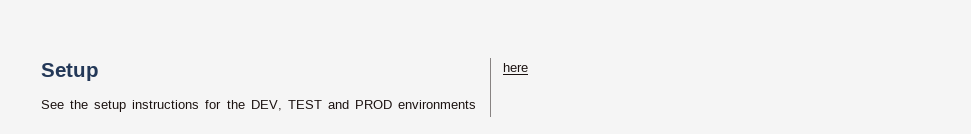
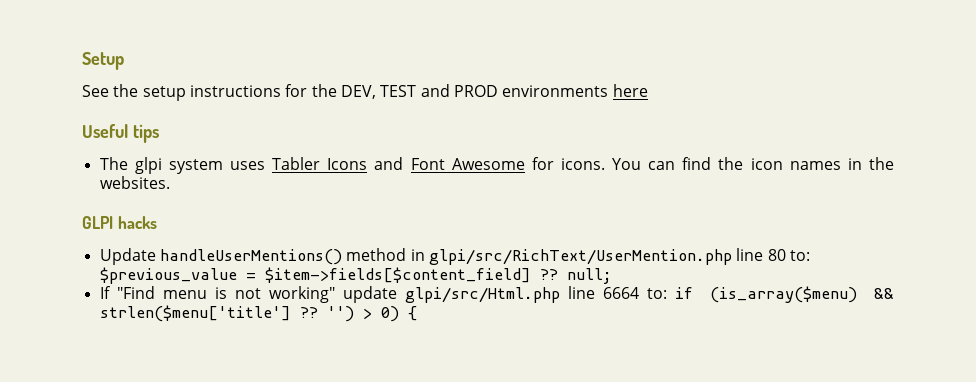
(528, 67) none -> [82,124,159,143] [99,157,894,174] [99,176,170,189] [82,216,157,229] [99,248,810,265] [99,267,612,284] [99,286,894,303] [99,305,417,322] // Useful tips // The glpi system uses Tabler Icons and Font Awesome for icons. You can find the icon names in the websites. // GLPI hacks // Update handleUserMentions() method in glpi/src/RichText/UserMention.php line 80 to: $previous_value = $item->fields[$content_field] ?? null; // If "Find menu is not working" update glpi/src/Html.php line 6664 to: if (is_array($menu) && strlen($menu['title'] ?? '') > 0) {

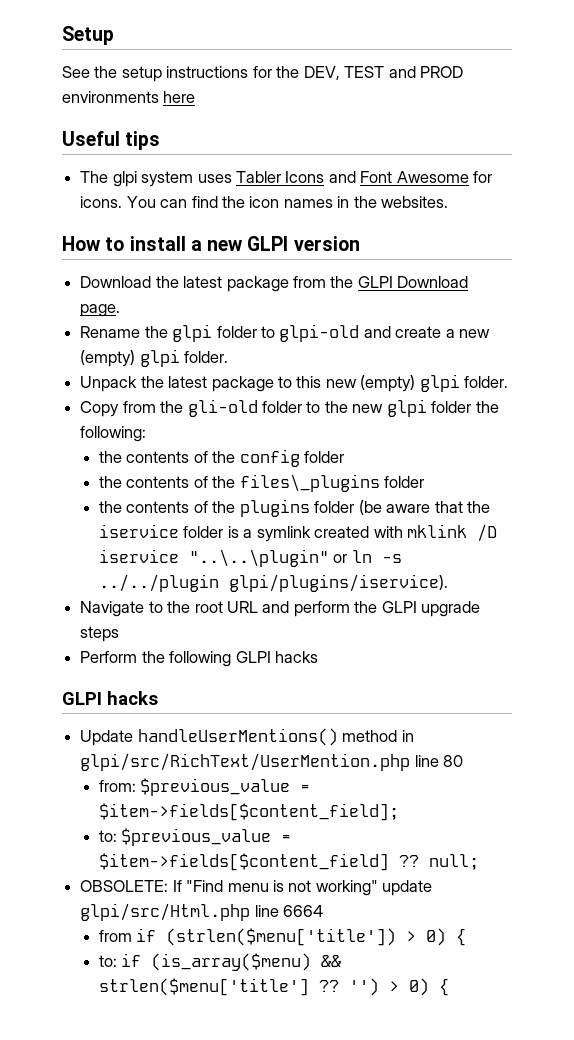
(170, 182) none -> [62,236,360,251] [80,276,469,292] [80,304,121,317] [80,324,491,342] [80,349,229,367] [80,374,509,392] [80,399,499,417] [80,426,147,442] [99,449,345,467] [99,474,425,492] [99,499,491,517] [99,524,498,542] [99,549,402,567] [99,574,449,592] [80,601,481,617] [80,626,120,642] [80,651,318,667] // How to install a new GLPI version // Download the latest package from the GLPI Download page. // Rename the glpi folder to glpi-old and create a new (empty) glpi folder. // Unpack the latest package to this new (empty) glpi folder. // Copy from the gli-old folder to the new glpi folder the following: // the contents of the config folder // the contents of the files\_plugins folder // the contents of the plugins folder (be aware that the iservice folder is a symlink created with mklink /D iservice "..\..\plugin" or ln -s ../../plugin glpi/plugins/iservice). // Navigate to the root URL and perform the GLPI upgrade steps // Perform the following GLPI hacks
(786, 255) none -> [99,778,311,796] [99,803,400,821] // from: $previous_value = $item->fields[$content_field]; //
(612, 276) none -> [80,880,169,892] OBSOLETE:
(640, 293) none -> [99,928,467,946] // from if (strlen($menu['title']) > 0) { //

